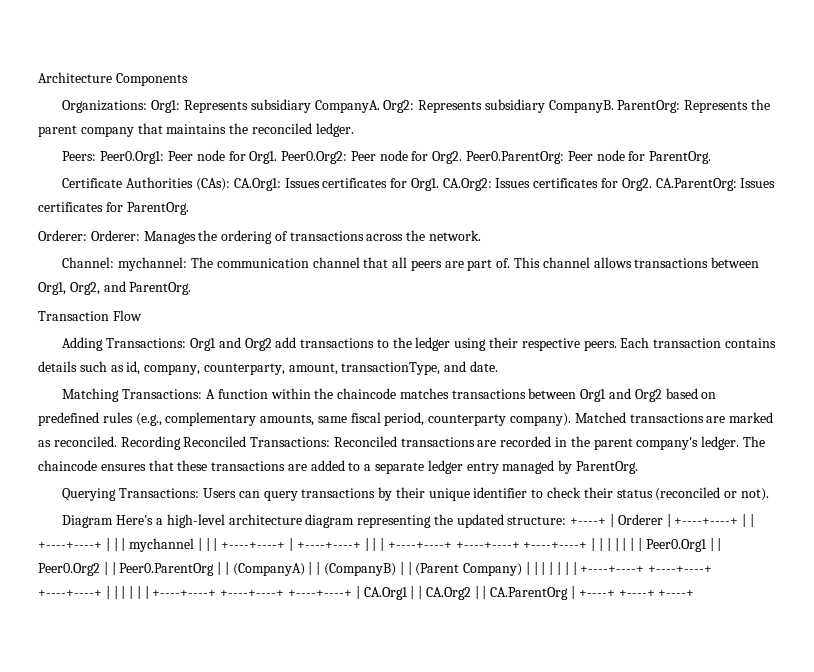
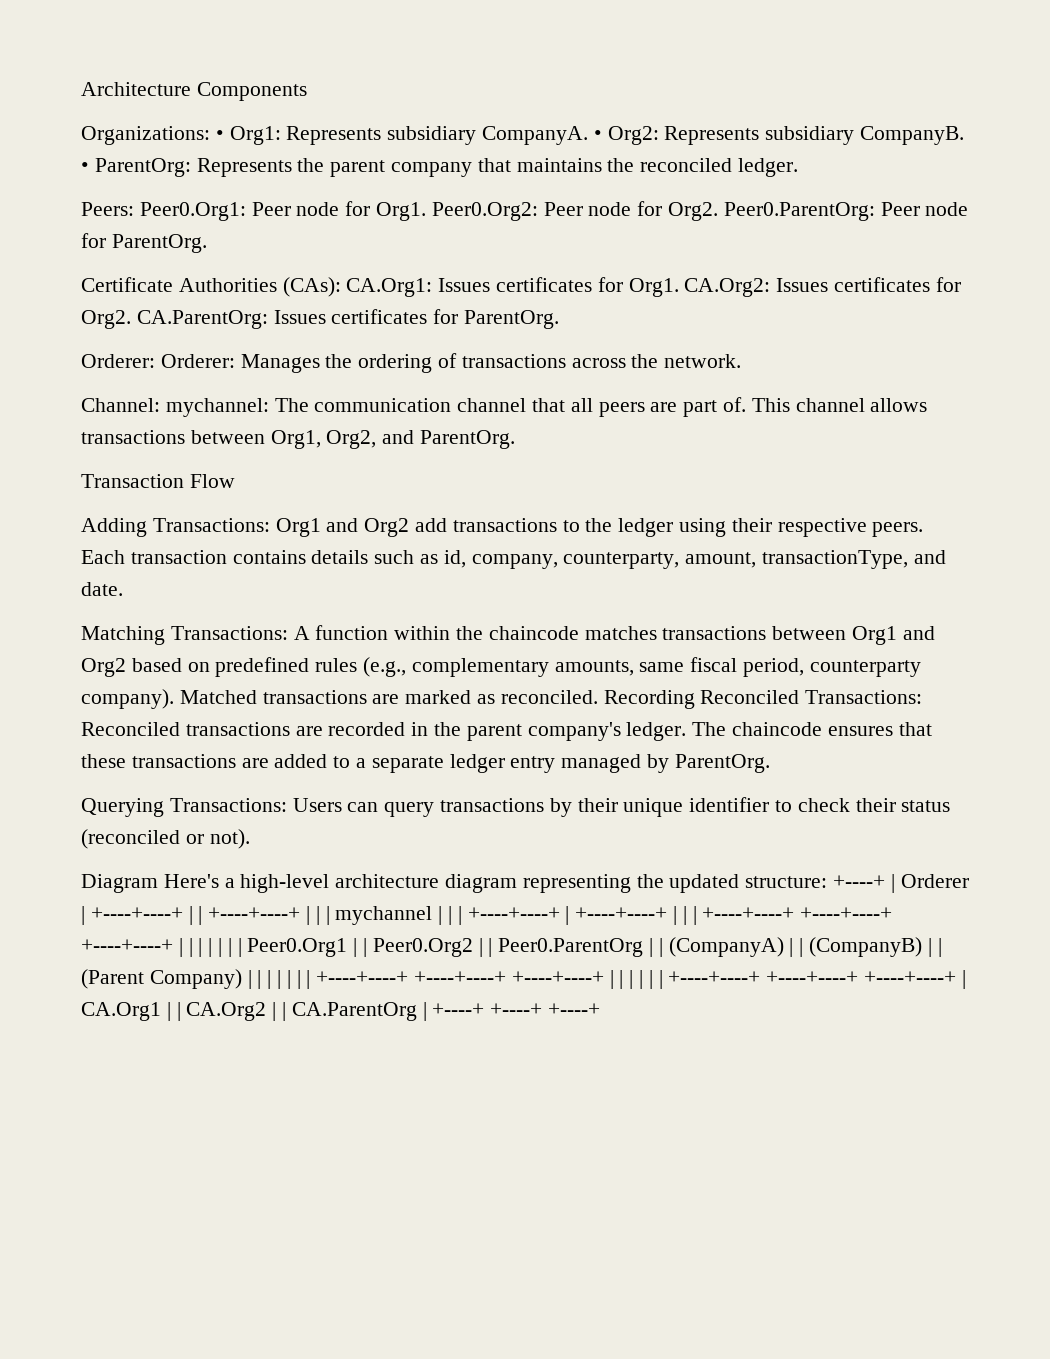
(148, 106) none -> [215,130,224,140] •
(380, 106) none -> [593,130,602,140] •
(614, 106) none -> [81,162,89,172] •

